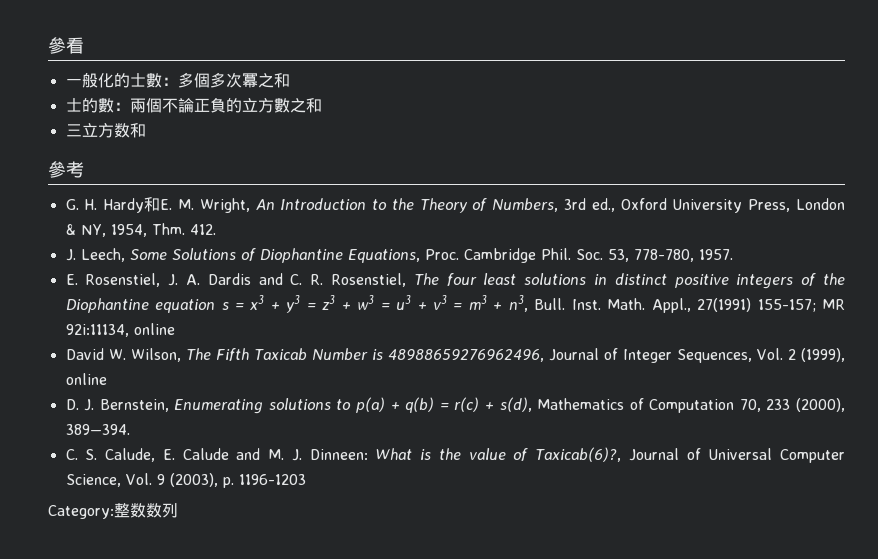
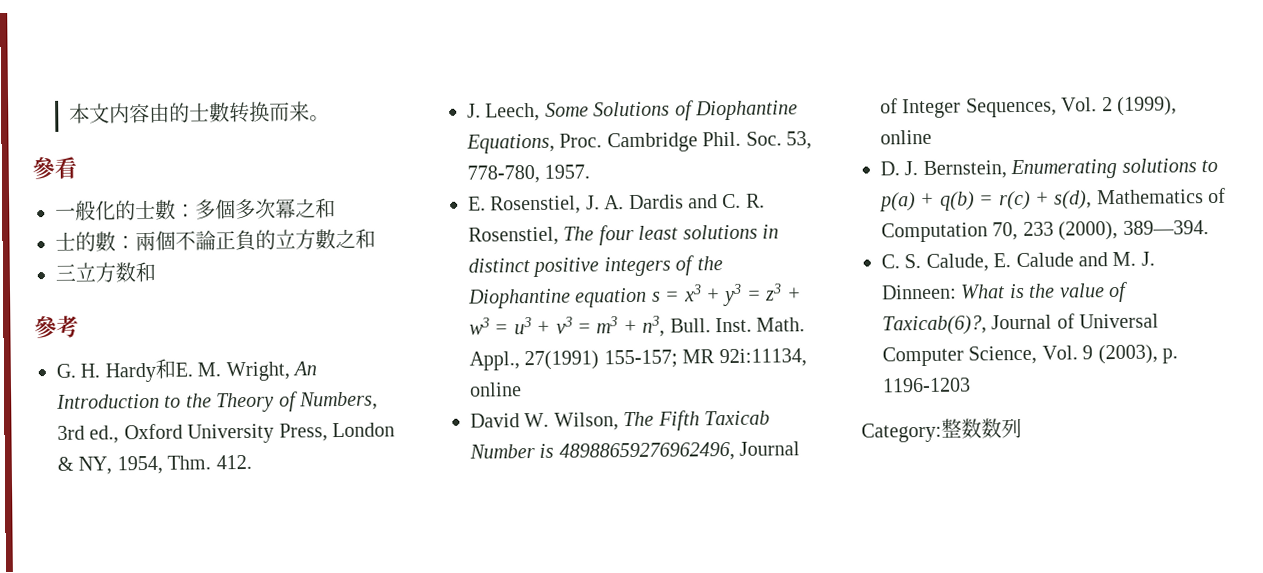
(48, 45) none -> [69,101,331,124] 本文内容由的士數转换而来。 //

